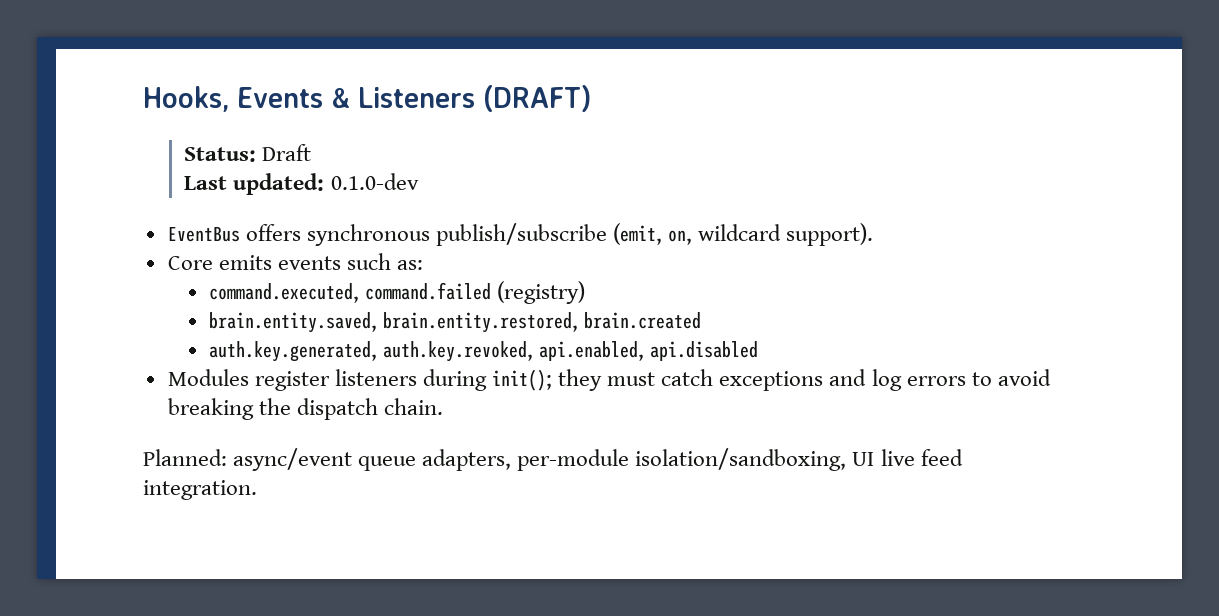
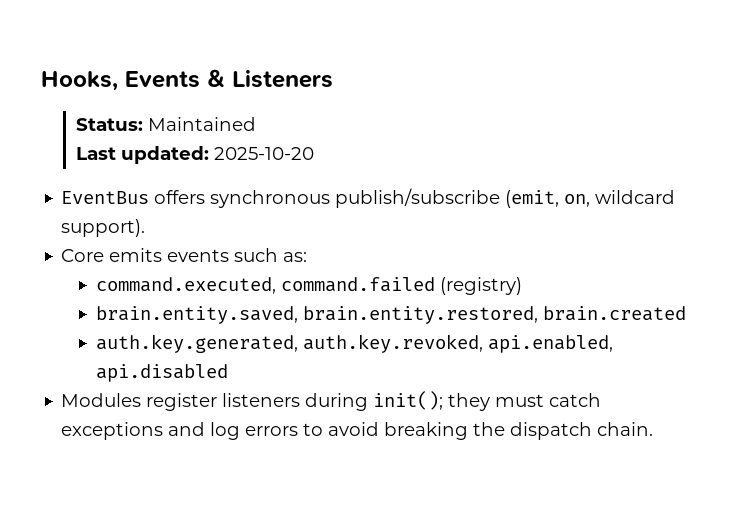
[483,85,591,112] (DRAFT) -> (333, 79) none
[262,144,312,161] Draft -> [147,117,256,131] Maintained
[330,173,419,190] 0.1.0-dev -> [213,147,314,160] 2025-10-20
[143,448,963,471] [143,480,257,500] // Planned: async/event queue adapters, per-module isolation/sandboxing, UI live feed integration. -> (654, 429) none

